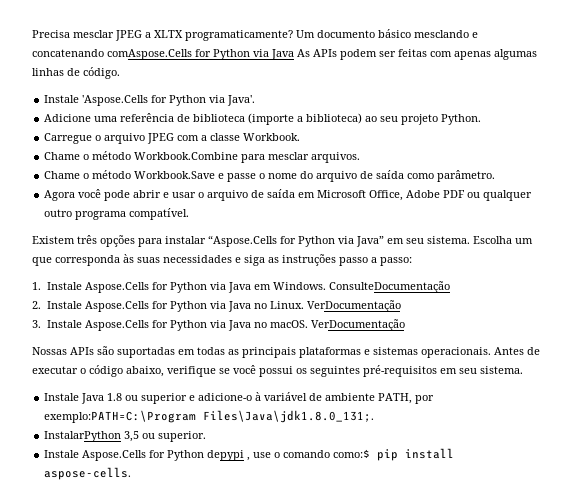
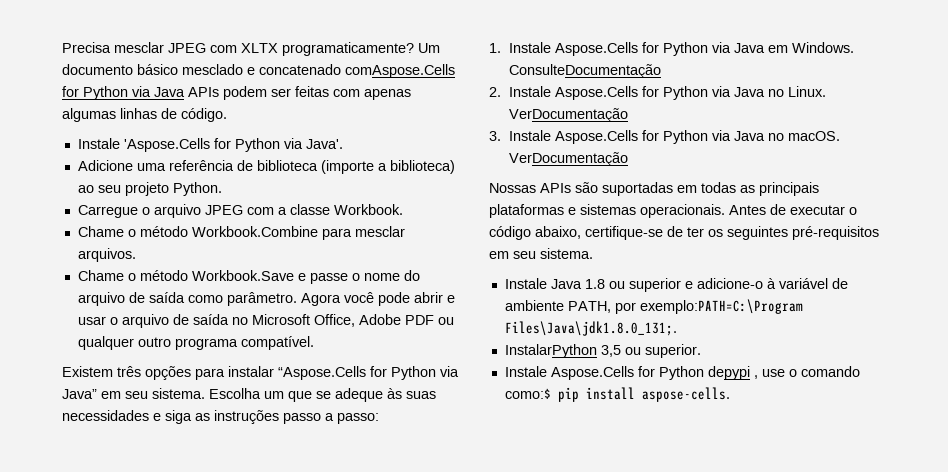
[145,32,151,38] a -> [210,45,237,53] com
[414,30,478,38] [32,49,104,57] mesclando e concatenando -> [182,64,341,75] mesclado e concatenado
[297,49,310,57] As -> (185, 92) none
(496, 176) // -> (297, 299) none
[298,192,316,198] em -> [231,317,248,325] no
[55,255,120,266] corresponda -> [316,388,383,402] se adeque
[167,365,293,377] verifique se você possui -> [585,226,704,240] certifique-se de ter

